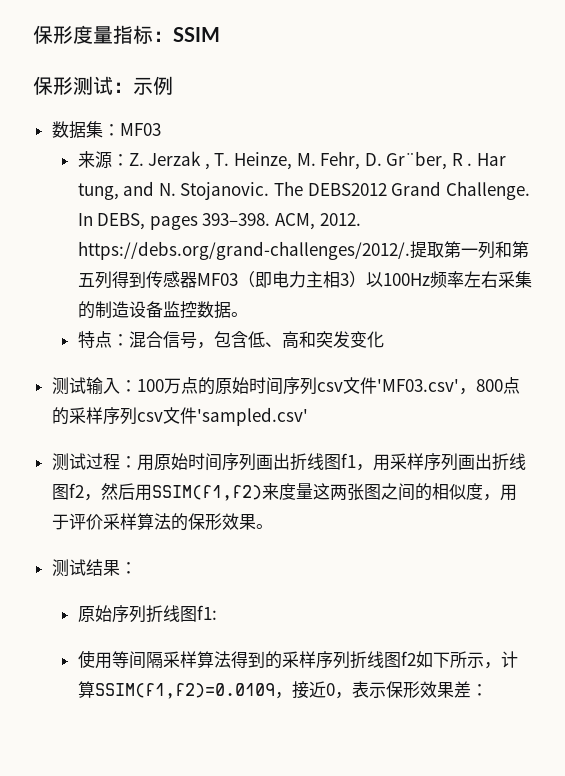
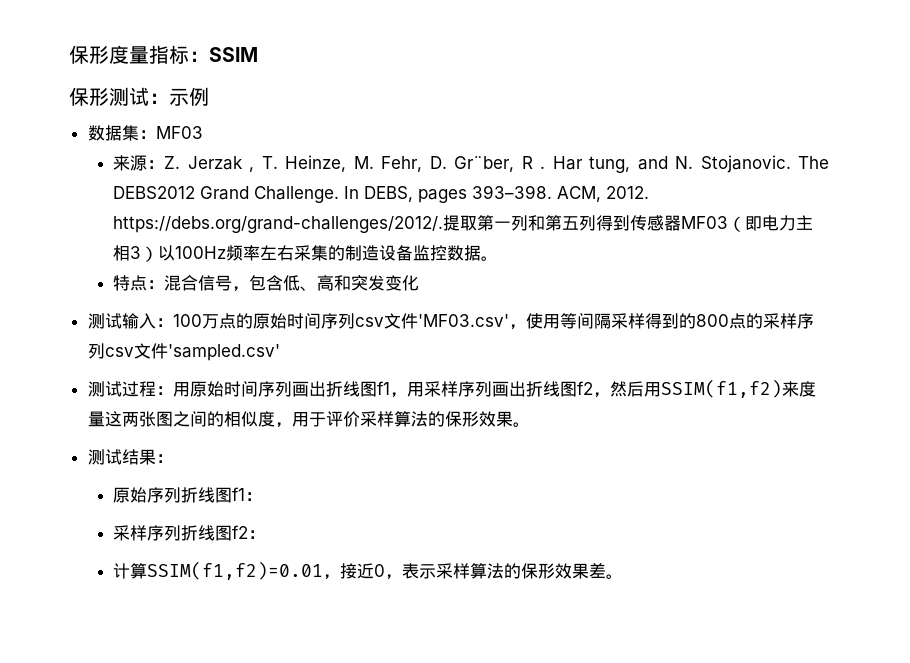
(476, 391) none -> [525,313,696,329] 使用等间隔采样得到的
[196,605,217,620] [77,650,282,669] f1: // 使用等间隔采样算法得到的 -> [232,487,263,501] f1： //
[415,651,518,669] [77,681,275,699] 如下所示，计算SSIM(f1,f2)=0.0109 -> [248,530,266,539] [113,561,324,580] ： // 计算SSIM(f1,f2)=0.01
(386, 690) none -> [436,563,522,579] 采样算法的
[470,684,488,696] ： -> [606,574,624,579] 。

